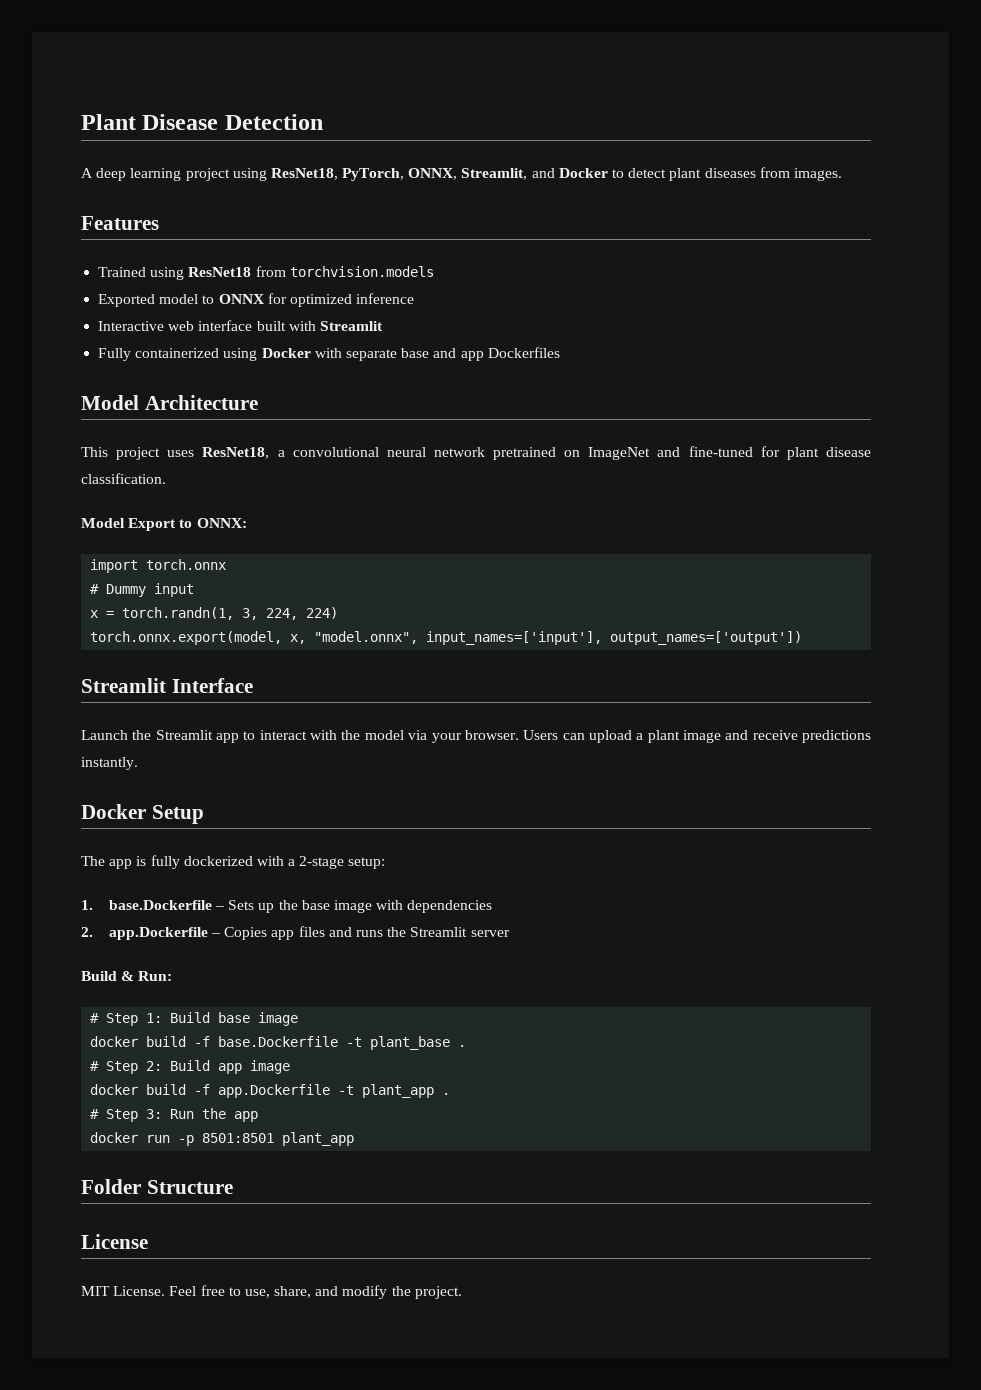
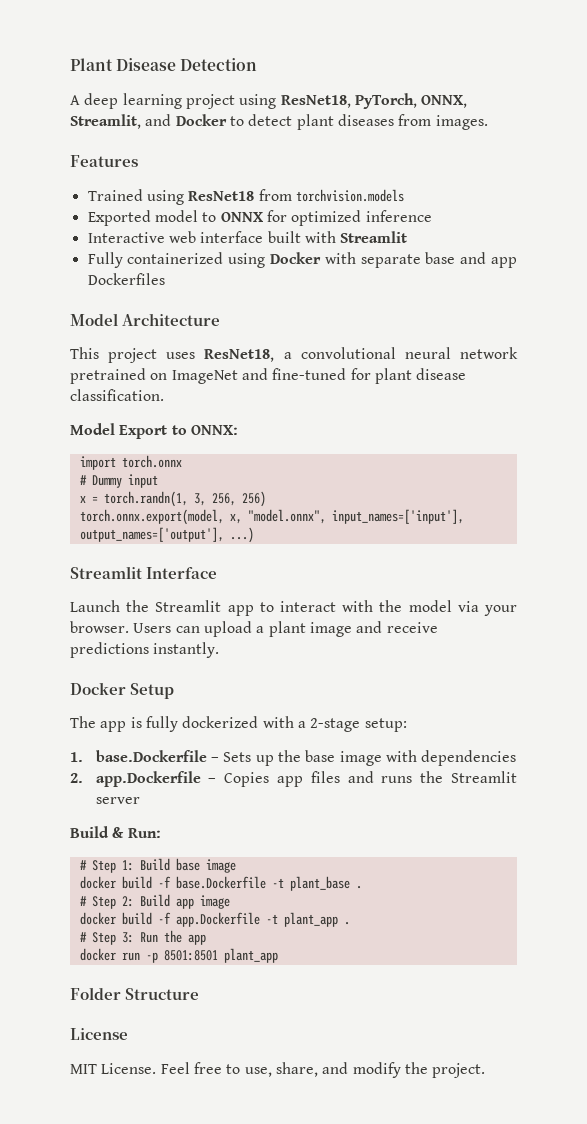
[266,607,339,620] 224, 224) -> [211,491,266,507] 256, 256)
[610,631,803,645] output_names=['output']) -> [79,527,254,543] output_names=['output'], ...)

